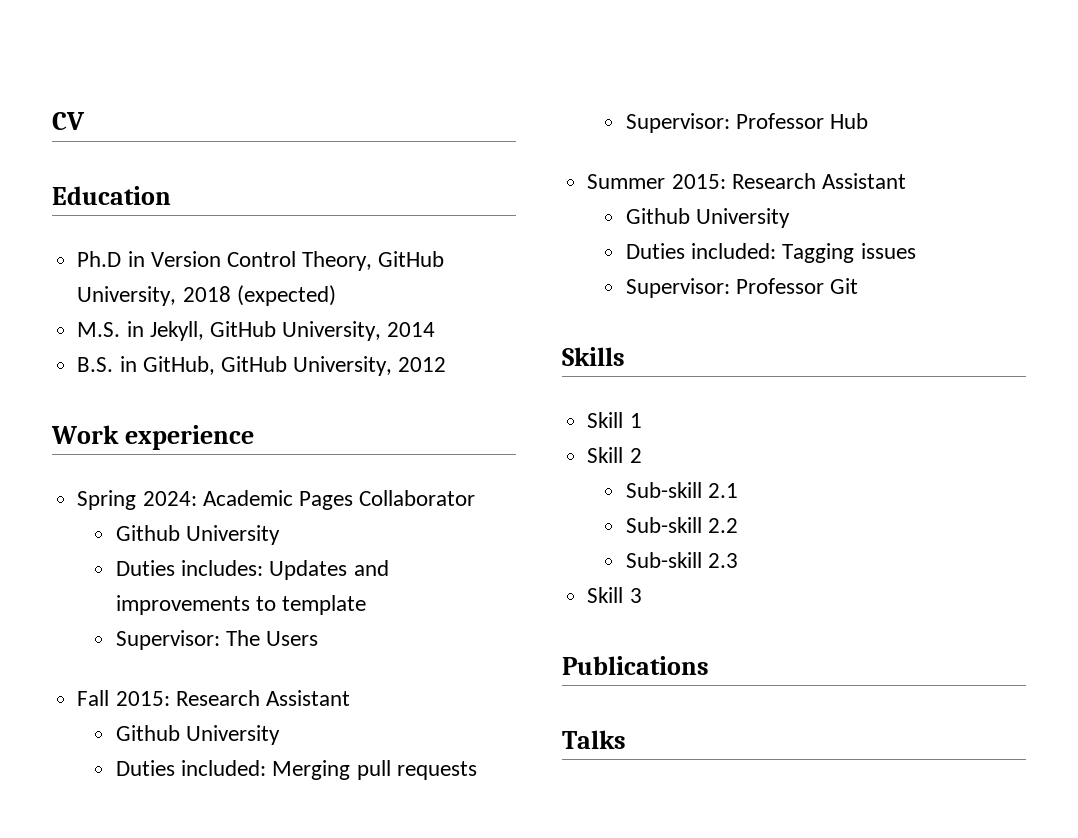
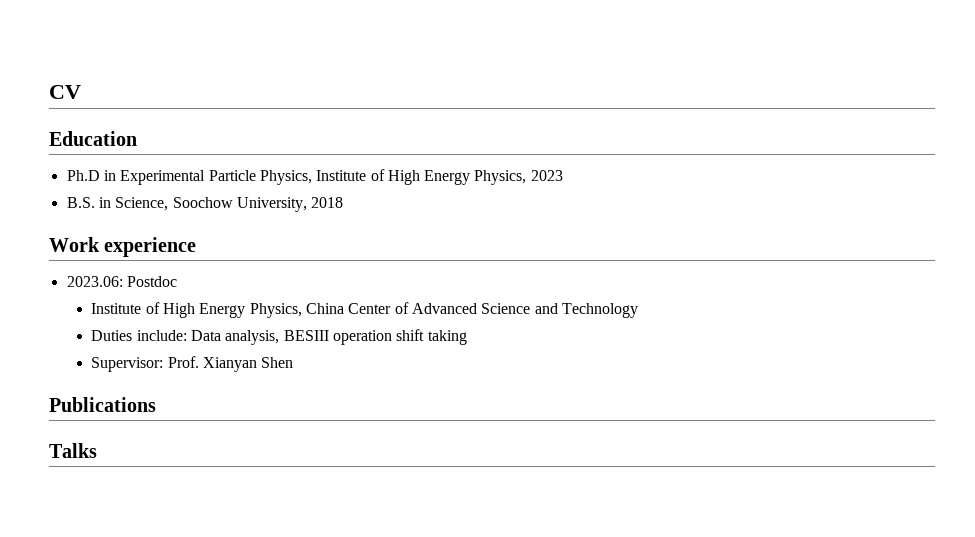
[150,251,445,271] [77,285,336,306] [77,321,436,341] [77,356,447,376] [51,425,254,450] [77,490,476,510] [115,525,281,545] [115,560,389,580] [115,595,367,615] [115,630,319,650] [77,690,350,706] [115,725,281,745] [115,760,477,780] [625,113,869,133] [587,173,906,189] [625,208,791,228] [625,243,916,263] [625,278,859,298] [562,347,625,366] [587,412,642,428] [587,447,642,463] [625,482,739,498] [625,517,739,533] [625,552,739,568] [587,587,642,603] Version Control Theory, GitHub University, 2018 (expected) // M.S. in Jekyll, GitHub University, 2014 // B.S. in GitHub, GitHub University, 2012 // Work experience // Spring 2024: Academic Pages Collaborator // Github University // Duties includes: Updates and improvements to template // Supervisor: The Users // Fall 2015: Research Assistant // Github University // Duties included: Merging pull requests // Supervisor: Professor Hub // Summer 2015: Research Assistant // Github University // Duties included: Tagging issues // Supervisor: Professor Git // Skills // Skill 1 // Skill 2 // Sub-skill 2.1 // Sub-skill 2.2 // Sub-skill 2.3 // Skill 3 -> [120,169,563,185] [66,197,344,212] [49,237,197,257] [66,276,177,287] [91,302,638,318] [91,329,467,345] [91,356,294,372] Experimental Particle Physics, Institute of High Energy Physics, 2023 // B.S. in Science, Soochow University, 2018 // Work experience // 2023.06: Postdoc // Institute of High Energy Physics, China Center of Advanced Science and Technology // Duties include: Data analysis, BESIII operation shift taking // Supervisor: Prof. Xianyan Shen

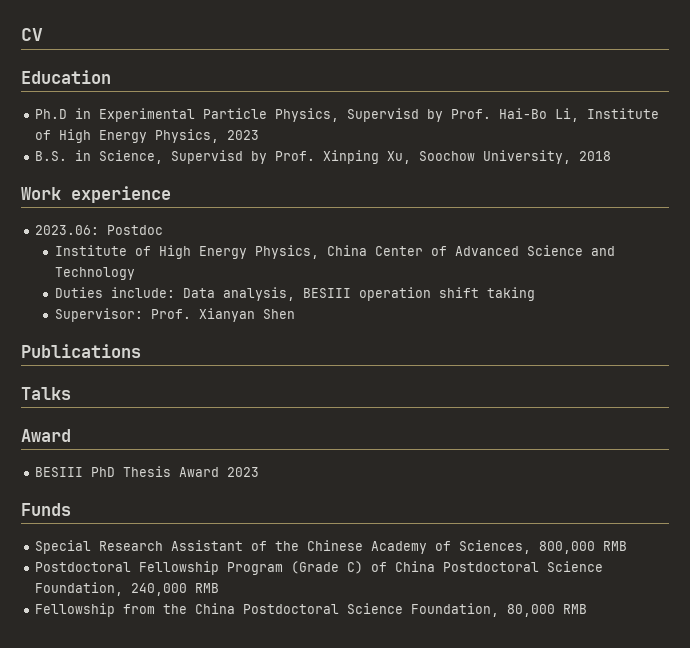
(312, 177) none -> [347,108,580,122] Supervisd by Prof. Hai-Bo Li,
(169, 204) none -> [171,150,412,164] Supervisd by Prof. Xinping Xu,
(97, 450) none -> [21,429,71,442] [35,466,260,477] [21,503,71,516] [35,540,628,554] [35,561,604,575] [35,582,220,596] [35,603,588,617] // Award // BESIII PhD Thesis Award 2023 // Funds // Special Research Assistant of the Chinese Academy of Sciences, 800,000 RMB // Postdoctoral Fellowship Program (Grade C) of China Postdoctoral Science Foundation, 240,000 RMB // Fellowship from the China Postdoctoral Science Foundation, 80,000 RMB

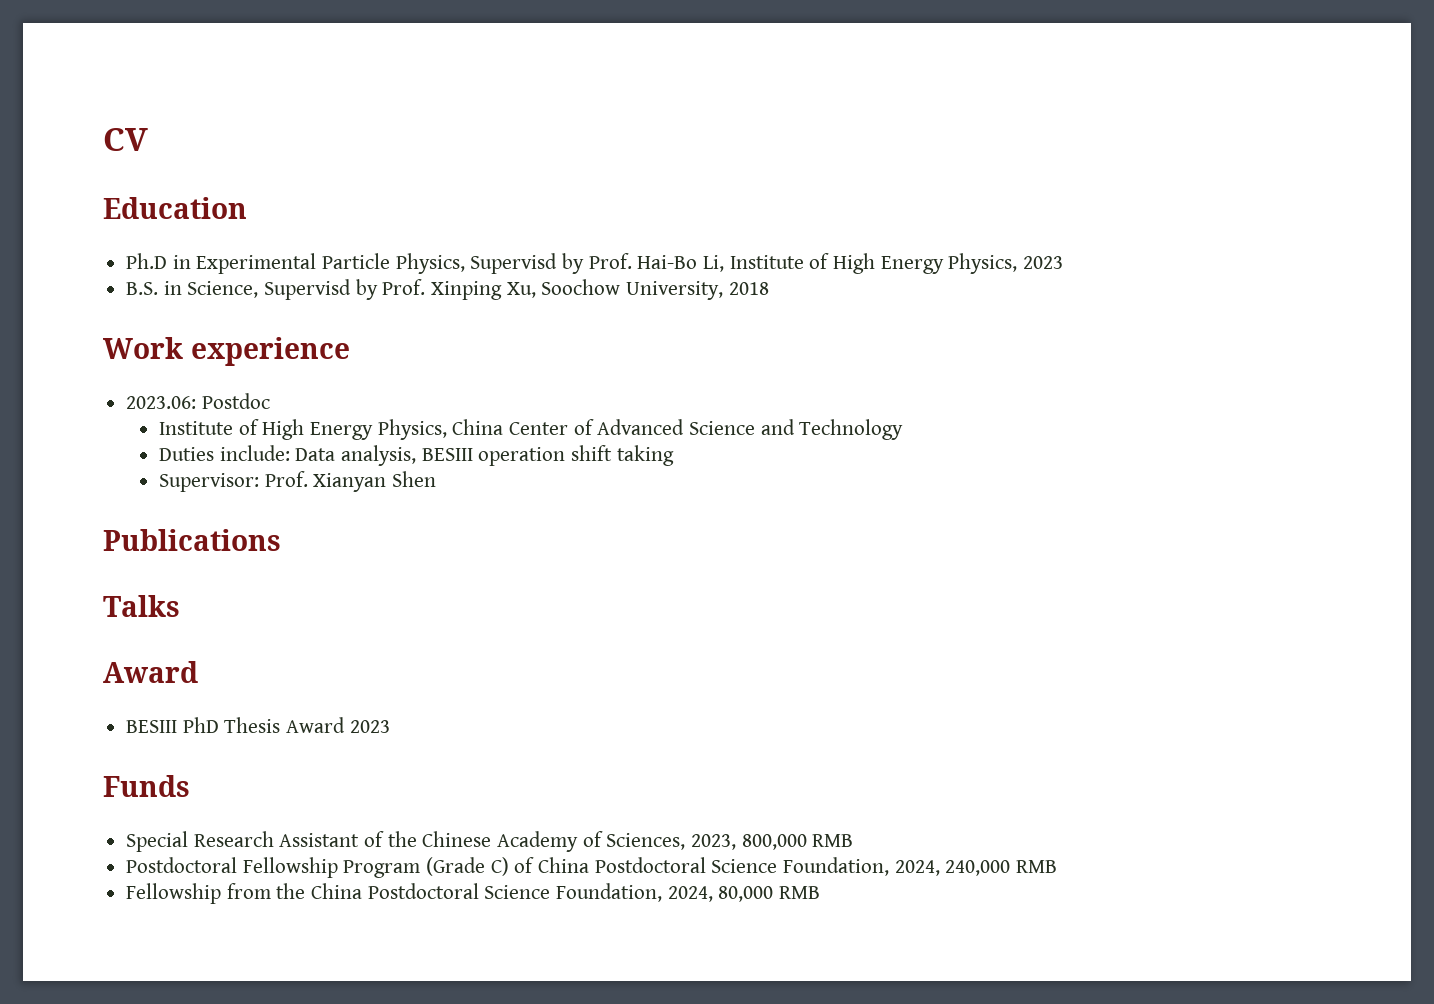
(532, 547) none -> [691,834,737,850] 2023,
(124, 589) none -> [894,860,940,876] 2024,
(500, 610) none -> [667,886,713,902] 2024,

